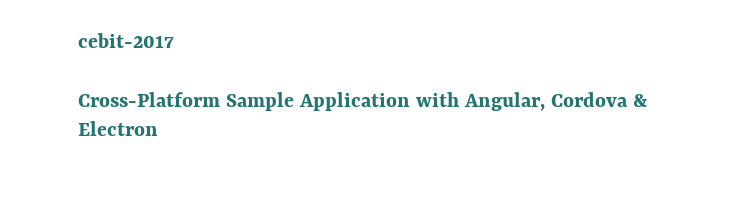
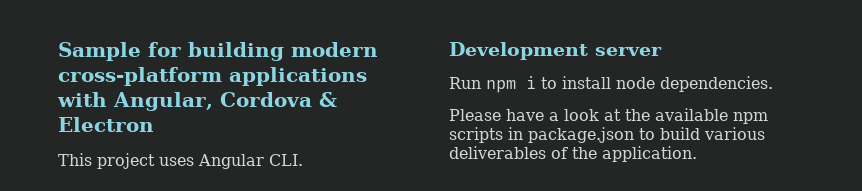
[78,33,174,48] [78,92,411,111] cebit-2017 // Cross-Platform Sample Application -> [58,42,378,61] [58,67,367,86] Sample for building modern cross-platform applications
(158, 128) none -> [58,153,303,169] [449,42,662,60] [449,76,773,93] [449,108,768,124] [449,127,765,143] [449,146,697,162] // This project uses Angular CLI. // Development server // Run npm i to install node dependencies. // Please have a look at the available npm scripts in package.json to build various deliverables of the application.

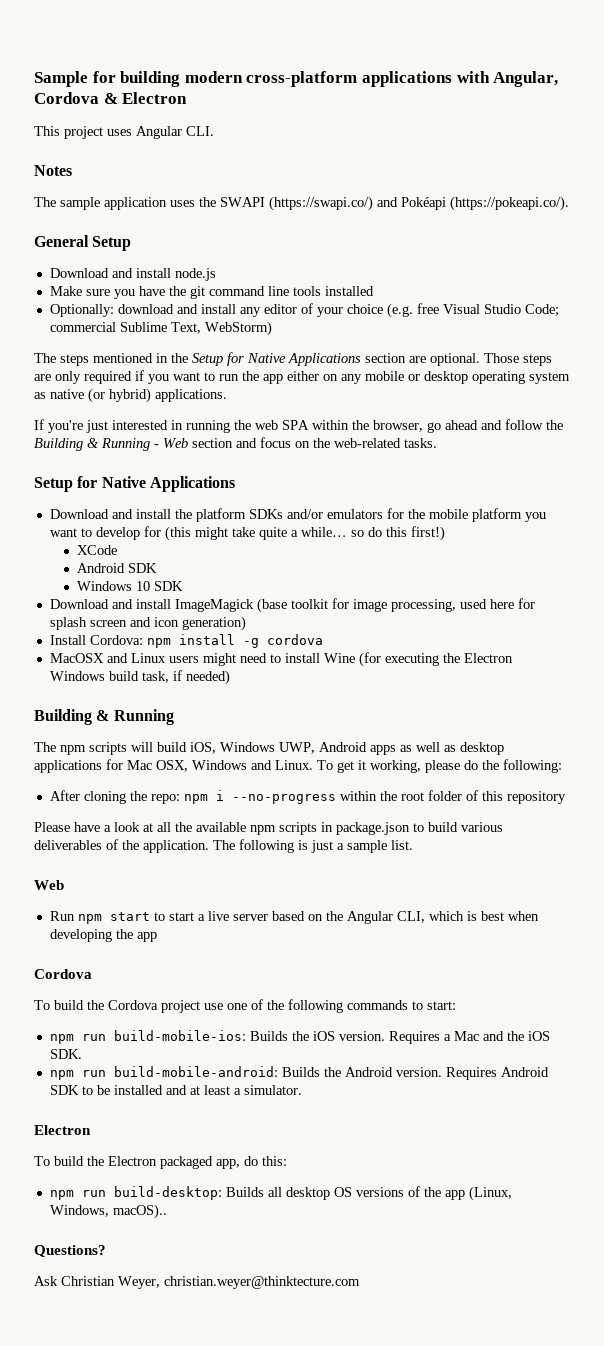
[449,42,662,60] [449,76,773,93] Development server // Run npm i to install node dependencies. -> [34,165,72,176] [34,196,569,211] [34,235,132,251] [49,268,216,281] [49,286,374,299] [49,303,559,318] [49,321,272,336] [34,352,552,366] [34,370,570,384] [34,388,227,403] [34,419,563,433] [34,437,437,451] [34,476,235,492] [49,508,546,522] [49,526,445,541] [77,545,118,555] [77,563,158,573] [77,581,184,591] [49,598,535,613] [49,616,246,631] [49,634,323,648] [49,652,513,667] [49,670,230,685] [34,709,174,725] [34,742,504,755] [34,759,562,773] [49,790,566,804] Notes // The sample application uses the SWAPI (https://swapi.co/) and Pokéapi (https://pokeapi.co/). // General Setup // Download and install node.js // Make sure you have the git command line tools installed // Optionally: download and install any editor of your choice (e.g. free Visual Studio Code; commercial Sublime Text, WebStorm) // The steps mentioned in the Setup for Native Applications section are optional. Those steps are only required if you want to run the app either on any mobile or desktop operating system as native (or hybrid) applications. // If you're just interested in running the web SPA within the browser, go ahead and follow the Building & Running - Web section and focus on the web-related tasks. // Setup for Native Applications // Download and install the platform SDKs and/or emulators for the mobile platform you want to develop for (this might take quite a while… so do this first!) // XCode // Android SDK // Windows 10 SDK // Download and install ImageMagick (base toolkit for image processing, used here for splash screen and icon generation) // Install Cordova: npm install -g cordova // MacOSX and Linux users might need to install Wine (for executing the Electron Windows build task, if needed) // Building & Running // The npm scripts will build iOS, Windows UWP, Android apps as well as desktop applications for Mac OSX, Windows and Linux. To get it working, please do the following: // After cloning the repo: npm i --no-progress within the root folder of this repository
(621, 115) none -> [157,822,171,832] all
(697, 154) none -> [213,839,413,853] [34,880,64,890] [49,911,539,924] [49,929,157,942] [34,969,92,979] [34,999,456,1013] [49,1030,550,1044] [49,1049,82,1059] [49,1066,549,1080] [49,1085,302,1095] [34,1125,91,1135] [34,1156,287,1169] [49,1186,512,1201] [49,1204,167,1219] [34,1245,106,1257] [34,1276,360,1289] The following is just a sample list. // Web // Run npm start to start a live server based on the Angular CLI, which is best when developing the app // Cordova // To build the Cordova project use one of the following commands to start: // npm run build-mobile-ios: Builds the iOS version. Requires a Mac and the iOS SDK. // npm run build-mobile-android: Builds the Android version. Requires Android SDK to be installed and at least a simulator. // Electron // To build the Electron packaged app, do this: // npm run build-desktop: Builds all desktop OS versions of the app (Linux, Windows, macOS).. // Questions? // Ask Christian Weyer, christian.weyer@thinktecture.com

